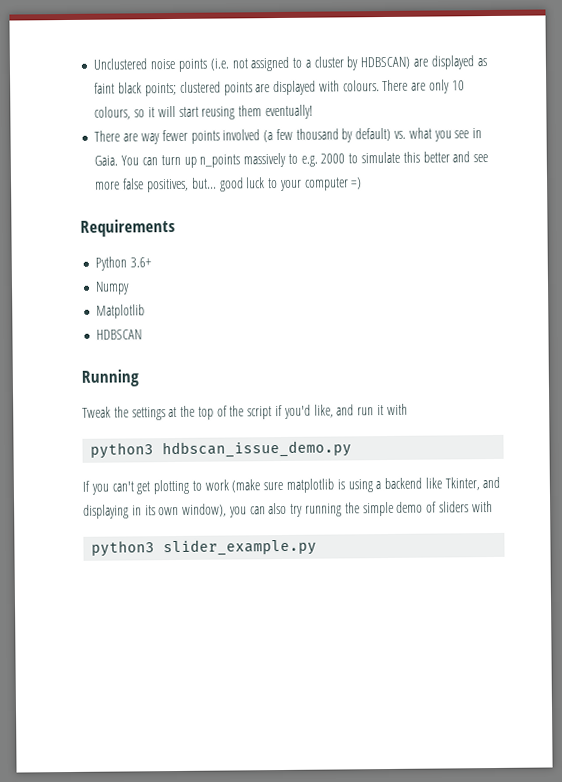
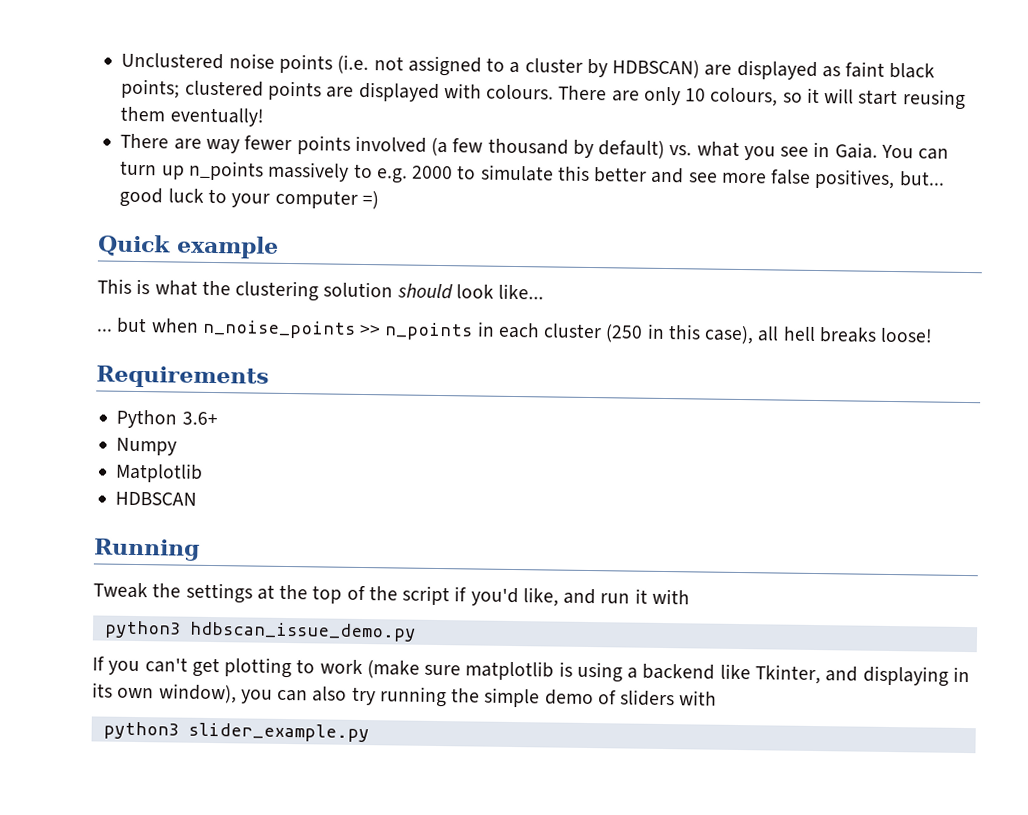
(363, 183) none -> [97,234,279,259] [97,278,545,302] [96,317,934,345] // Quick example // This is what the clustering solution should look like... // ... but when n_noise_points >> n_points in each cluster (250 in this case), all hell breaks loose!

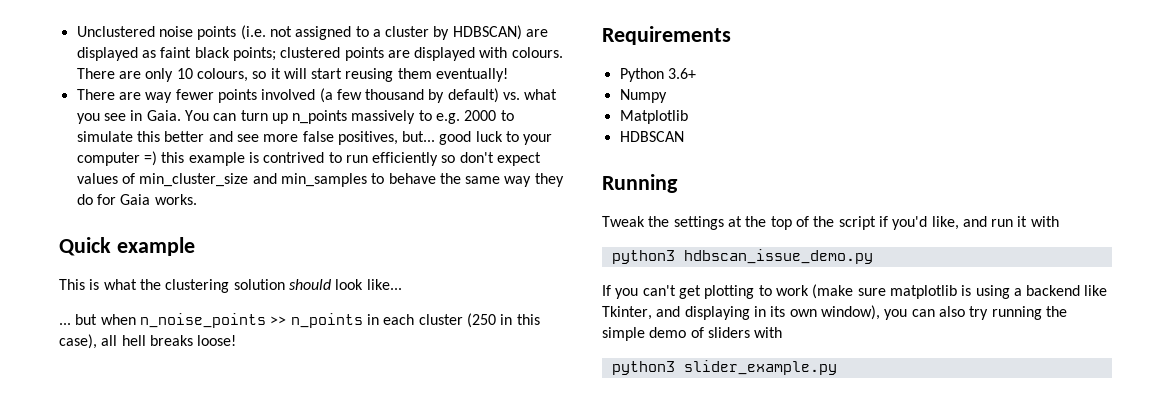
(379, 200) none -> [161,152,542,166] [76,173,564,187] [76,194,197,205] this example is contrived to run efficiently so don't expect values of min_cluster_size and min_samples to behave the same way they do for Gaia works.

